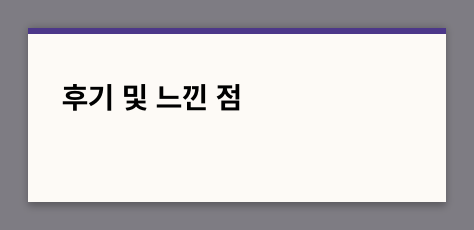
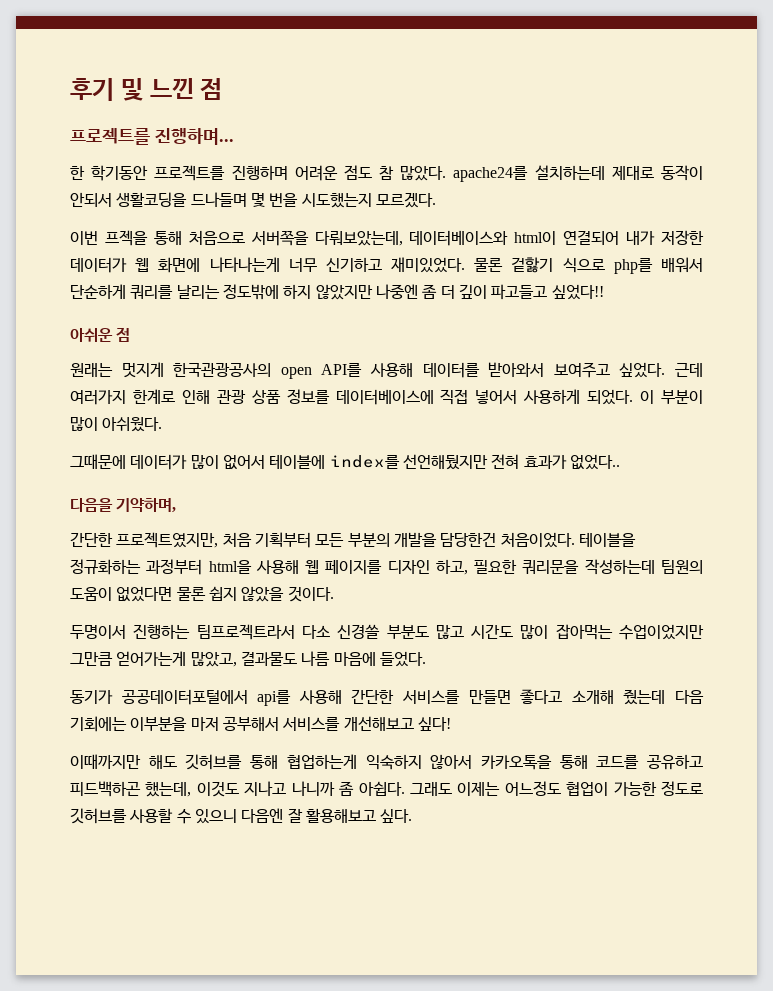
(243, 97) none -> [70,128,234,145] [70,165,703,182] [70,192,436,208] [70,230,704,246] [70,257,703,274] [70,284,604,300] [70,327,131,342] [70,362,704,379] [70,389,703,405] [70,417,163,432] [70,454,620,470] [70,498,177,513] [70,532,636,548] [70,559,703,575] [70,586,334,602] [70,624,704,640] [70,651,426,667] [70,689,705,706] [70,716,451,732] [70,754,703,770] [70,781,703,797] [70,808,413,824] // 프로젝트를 진행하며... // 한 학기동안 프로젝트를 진행하며 어려운 점도 참 많았다. apache24를 설치하는데 제대로 동작이 안되서 생활코딩을 드나들며 몇 번을 시도했는지 모르겠다. // 이번 프젝을 통해 처음으로 서버쪽을 다뤄보았는데, 데이터베이스와 html이 연결되어 내가 저장한 데이터가 웹 화면에 나타나는게 너무 신기하고 재미있었다. 물론 겉핧기 식으로 php를 배워서 단순하게 쿼리를 날리는 정도밖에 하지 않았지만 나중엔 좀 더 깊이 파고들고 싶었다!! // 아쉬운 점 // 원래는 멋지게 한국관광공사의 open API를 사용해 데이터를 받아와서 보여주고 싶었다. 근데 여러가지 한계로 인해 관광 상품 정보를 데이터베이스에 직접 넣어서 사용하게 되었다. 이 부분이 많이 아쉬웠다. // 그때문에 데이터가 많이 없어서 테이블에 index를 선언해뒀지만 전혀 효과가 없었다.. // 다음을 기약하며, // 간단한 프로젝트였지만, 처음 기획부터 모든 부분의 개발을 담당한건 처음이었다. 테이블을 정규화하는 과정부터 html을 사용해 웹 페이지를 디자인 하고, 필요한 쿼리문을 작성하는데 팀원의 도움이 없었다면 물론 쉽지 않았을 것이다. // 두명이서 진행하는 팀프로젝트라서 다소 신경쓸 부분도 많고 시간도 많이 잡아먹는 수업이었지만 그만큼 얻어가는게 많았고, 결과물도 나름 마음에 들었다. // 동기가 공공데이터포털에서 api를 사용해 간단한 서비스를 만들면 좋다고 소개해 줬는데 다음 기회에는 이부분을 마저 공부해서 서비스를 개선해보고 싶다! // 이때까지만 해도 깃허브를 통해 협업하는게 익숙하지 않아서 카카오톡을 통해 코드를 공유하고 피드백하곤 했는데, 이것도 지나고 나니까 좀 아쉽다. 그래도 이제는 어느정도 협업이 가능한 정도로 깃허브를 사용할 수 있으니 다음엔 잘 활용해보고 싶다.

